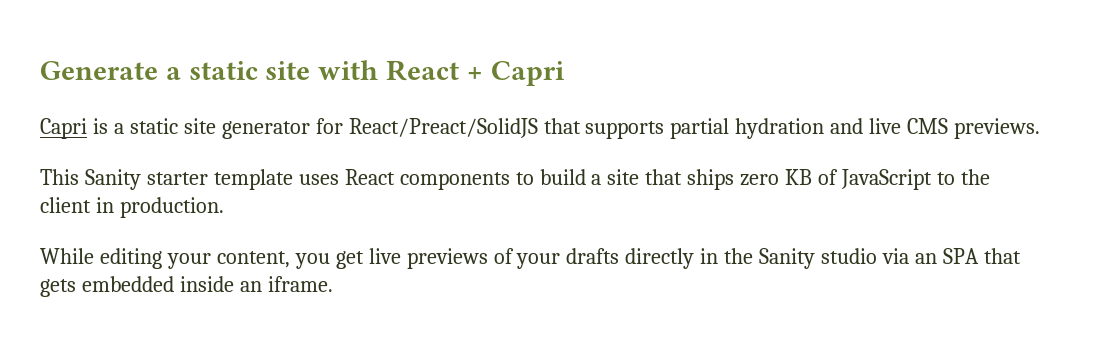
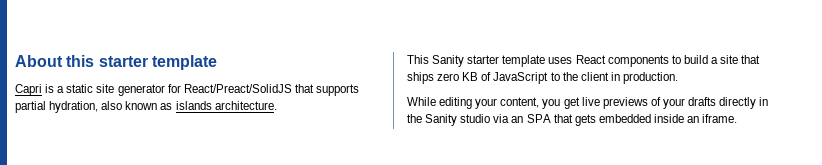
[40,60,564,86] Generate a static site with React + Capri -> [15,55,217,70] About this starter template
[735,118,1041,139] hydration and live CMS previews. -> [49,101,277,113] hydration, also known as islands architecture.

